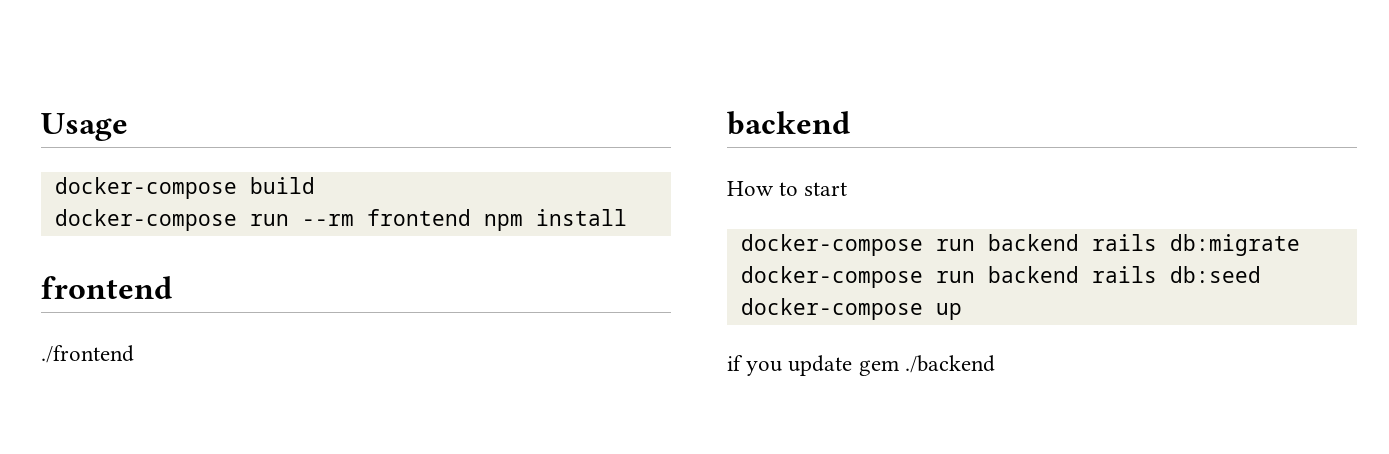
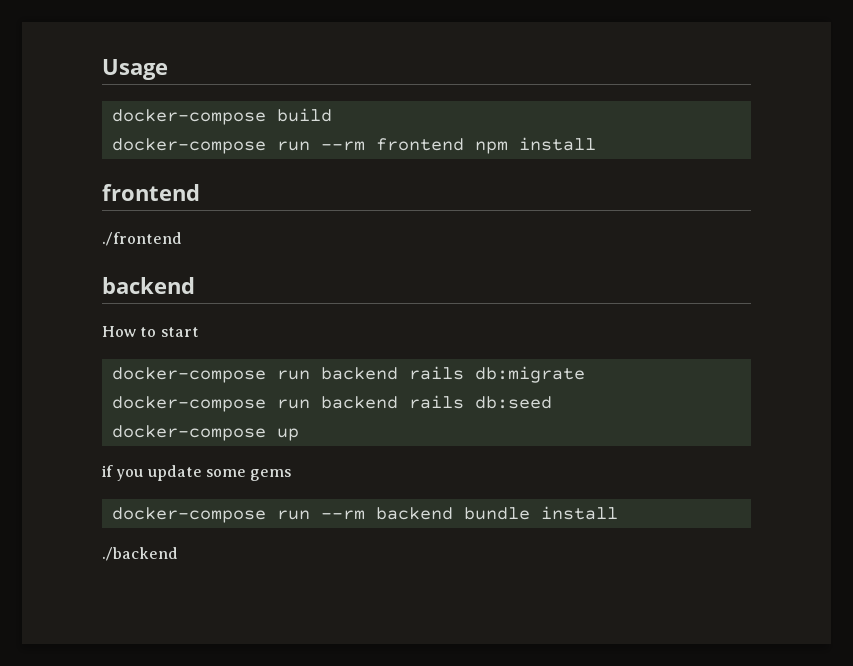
[858,360,899,376] gem -> [205,469,292,481] [111,506,618,523] some gems // docker-compose run --rm backend bundle install //

